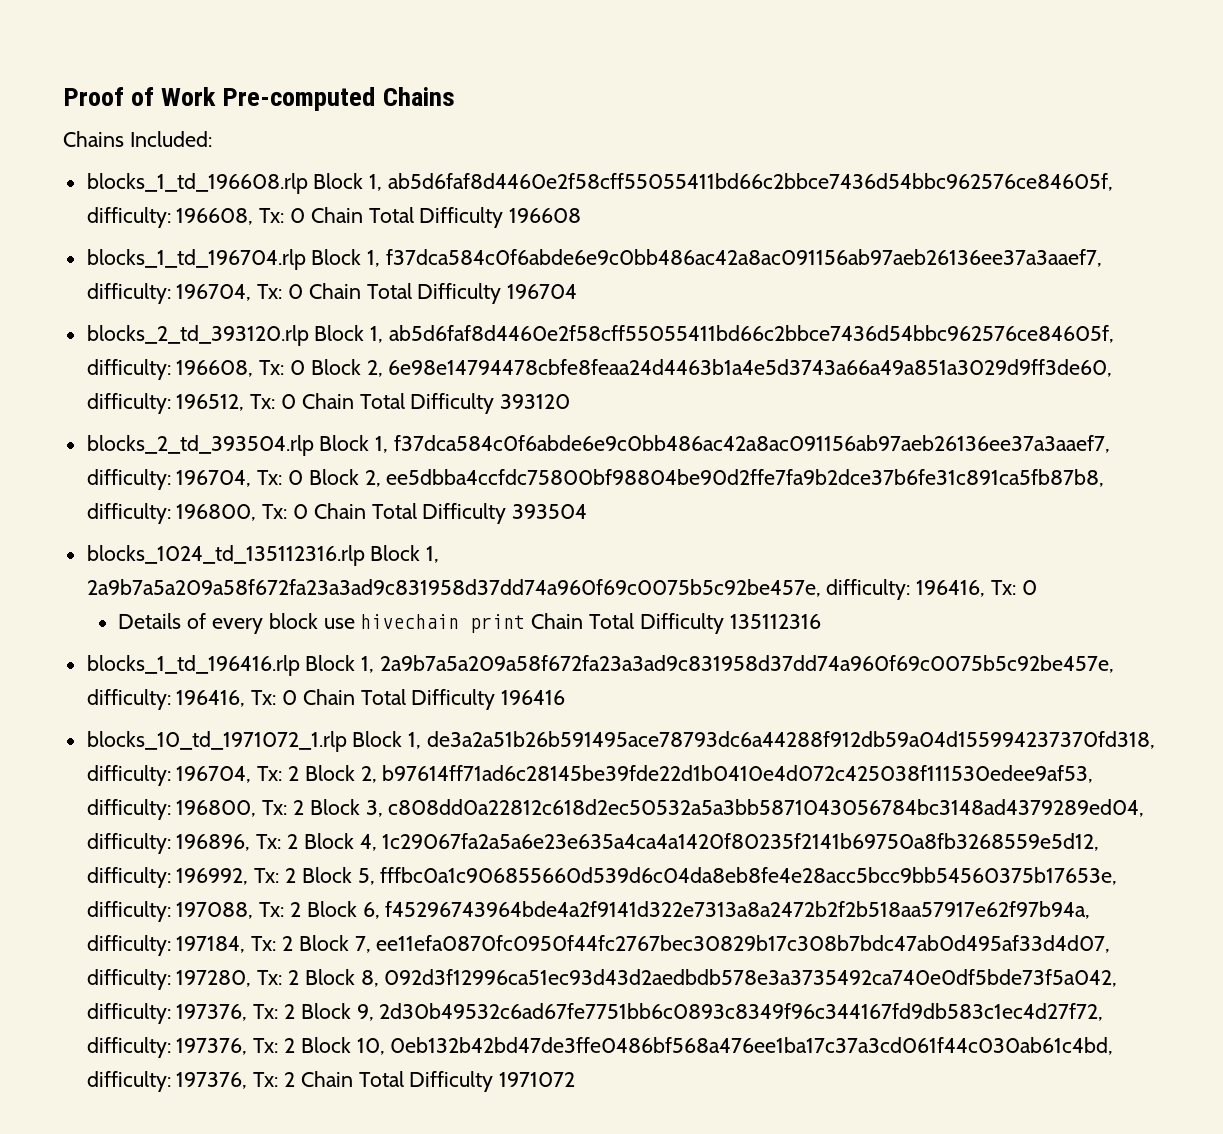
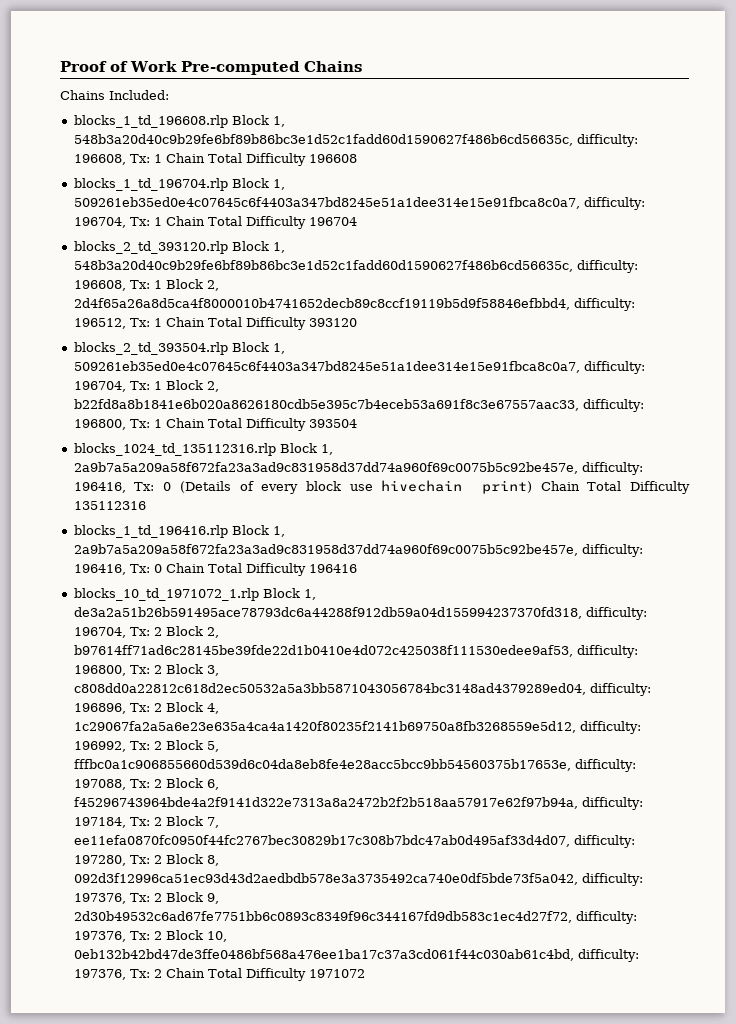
[388,173,1114,191] [86,207,306,228] ab5d6faf8d4460e2f58cff55055411bd66c2bbce7436d54bbc962576ce84605f, difficulty: 196608, Tx: 0 -> [73,134,638,147] [73,154,162,165] 548b3a20d40c9b29fe6bf89b86bc3e1d52c1fadd60d1590627f486b6cd56635c, difficulty: 196608, Tx: 1
[386,249,1103,267] [86,283,304,304] f37dca584c0f6abde6e9c0bb486ac42a8ac091156ab97aeb26136ee37a3aaef7, difficulty: 196704, Tx: 0 -> [73,197,645,210] [73,217,162,228] 509261eb35ed0e4c07645c6f4403a347bd8245e51a1dee314e15e91fbca8c0a7, difficulty: 196704, Tx: 1
[389,325,1115,343] [86,359,1113,380] ab5d6faf8d4460e2f58cff55055411bd66c2bbce7436d54bbc962576ce84605f, difficulty: 196608, Tx: 0 Block 2, 6e98e14794478cbfe8feaa24d4463b1a4e5d3743a66a49a851a3029d9ff3de60, -> [73,260,638,273] [73,279,219,291] [73,298,570,310] 548b3a20d40c9b29fe6bf89b86bc3e1d52c1fadd60d1590627f486b6cd56635c, difficulty: 196608, Tx: 1 Block 2, 2d4f65a26a8d5ca4f8000010b4741652decb89c8ccf19119b5d9f58846efbbd4,
[281,394,297,409] 0 -> [153,318,162,327] 1
[394,435,1111,453] [86,469,1105,490] [86,503,309,524] f37dca584c0f6abde6e9c0bb486ac42a8ac091156ab97aeb26136ee37a3aaef7, difficulty: 196704, Tx: 0 Block 2, ee5dbba4ccfdc75800bf98804be90d2ffe7fa9b2dce37b6fe31c891ca5fb87b8, difficulty: 196800, Tx: 0 -> [73,361,645,374] [73,380,219,392] [73,399,644,412] [73,419,162,430] 509261eb35ed0e4c07645c6f4403a347bd8245e51a1dee314e15e91fbca8c0a7, difficulty: 196704, Tx: 1 Block 2, b22fd8a8b1841e6b020a8626180cdb5e395c7b4eceb53a691f8c3e67557aac33, difficulty: 196800, Tx: 1
[118,613,182,629] // Details -> [179,481,231,493] (Details
[470,614,526,633] print -> [481,480,532,494] print)

